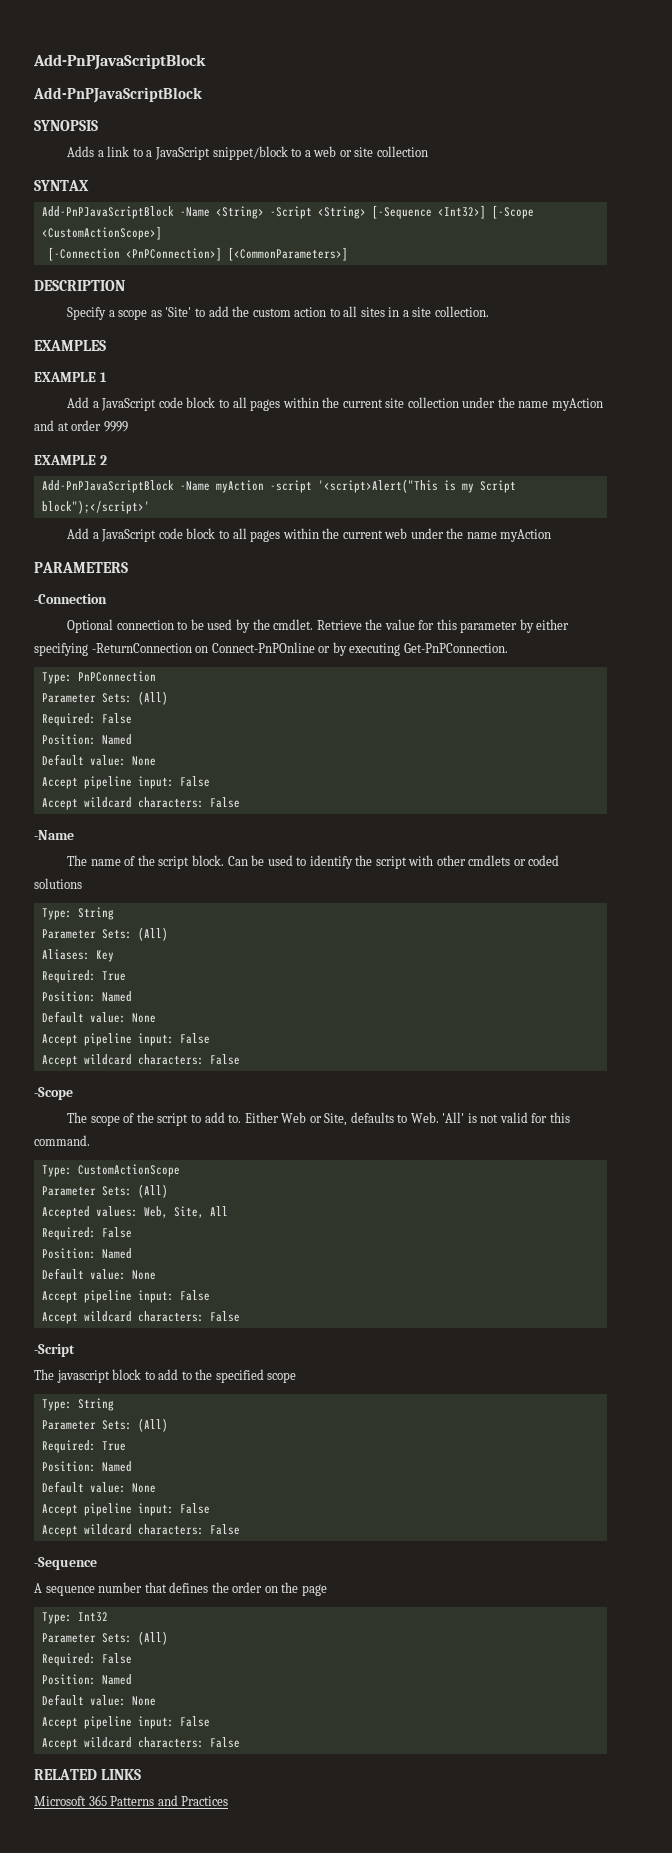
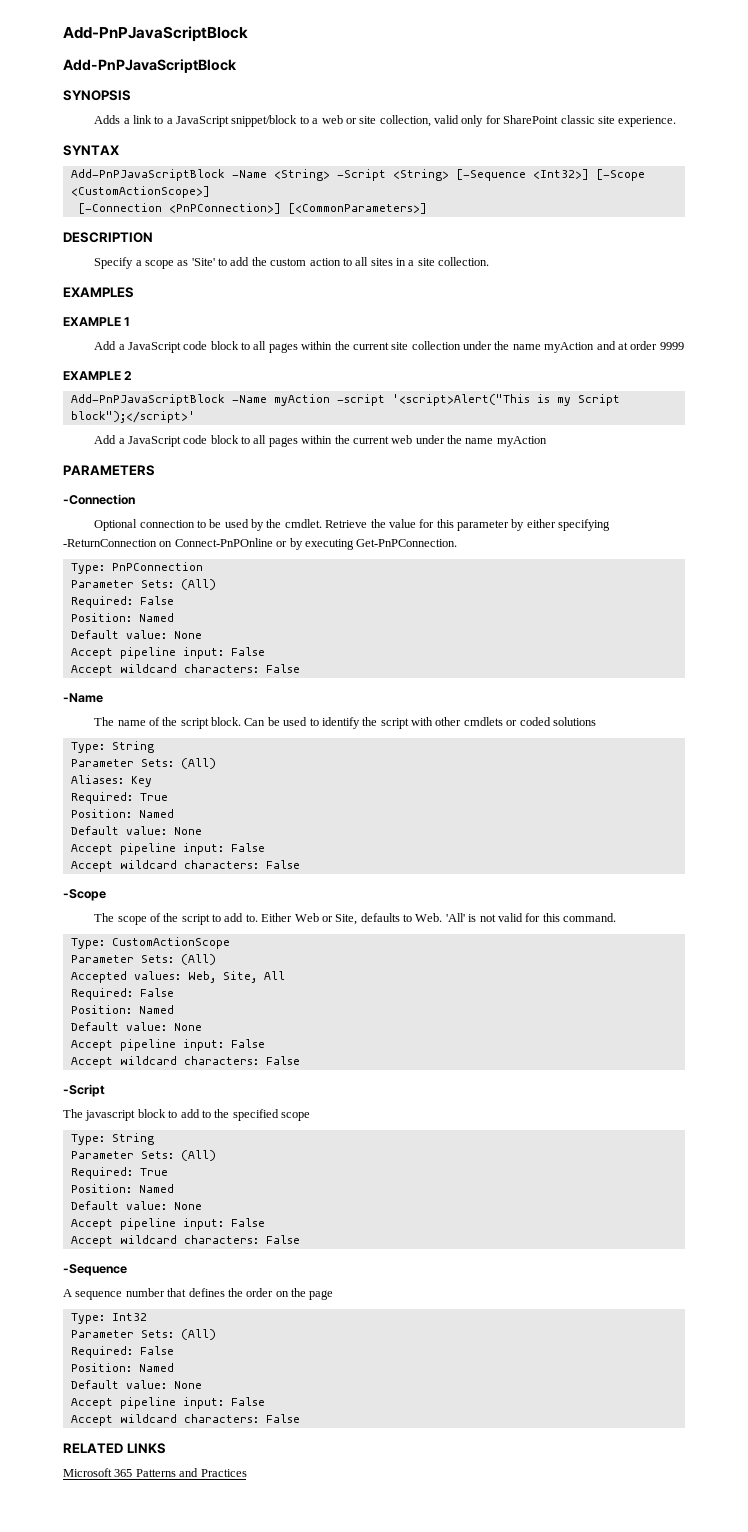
[376,146,428,157] collection -> [379,115,677,127] collection, valid only for SharePoint classic site experience.

